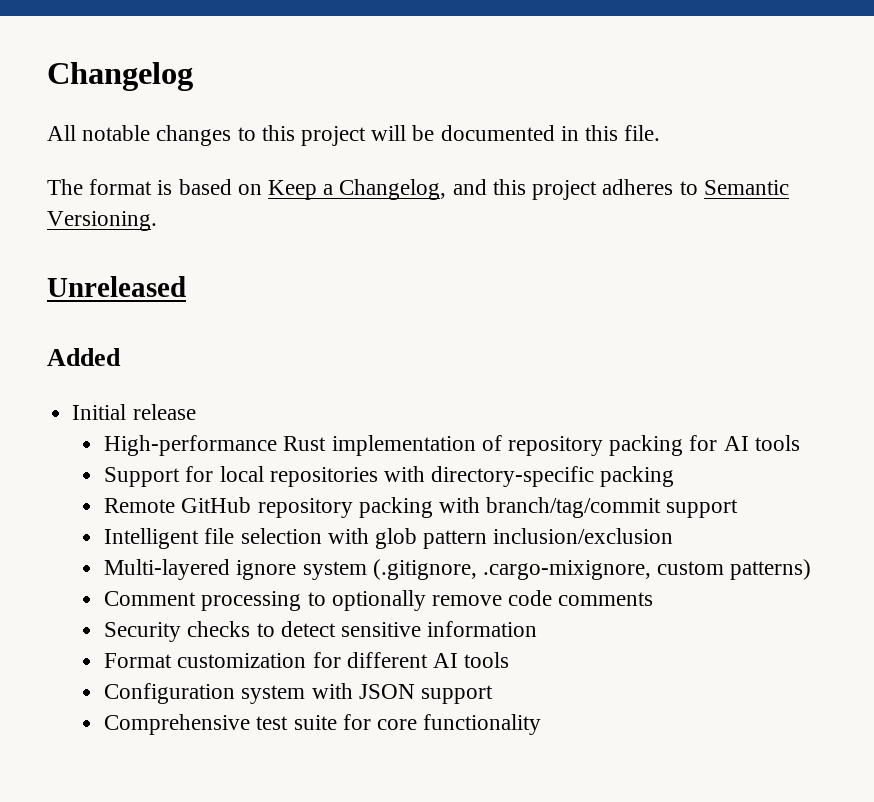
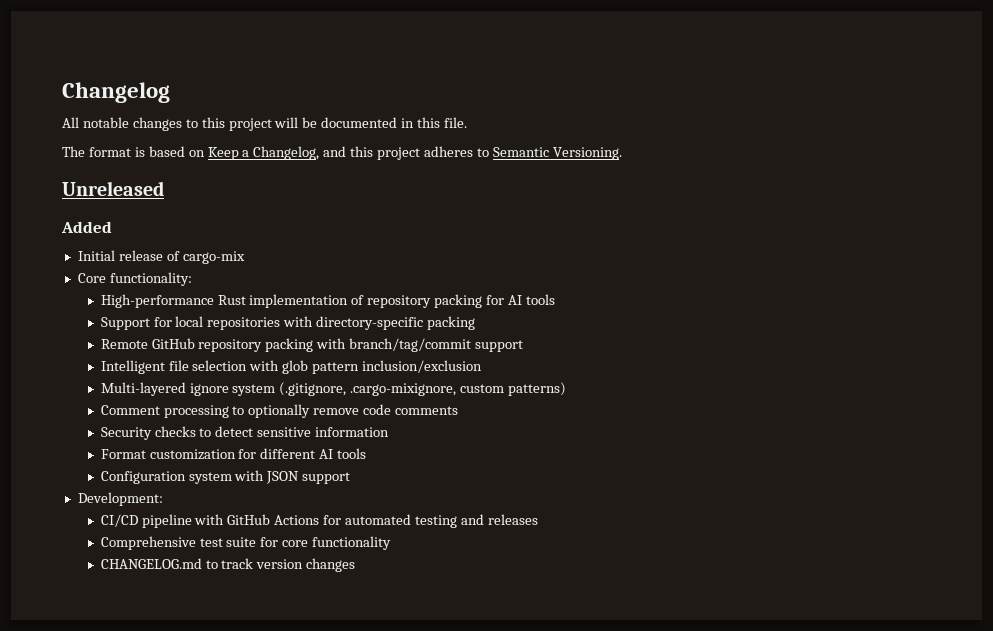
(196, 412) none -> [166,251,245,264] [77,272,192,286] of cargo-mix // Core functionality:
(494, 694) none -> [77,492,163,506] [100,514,538,528] // Development: // CI/CD pipeline with GitHub Actions for automated testing and releases
(542, 724) none -> [100,558,356,572] // CHANGELOG.md to track version changes

